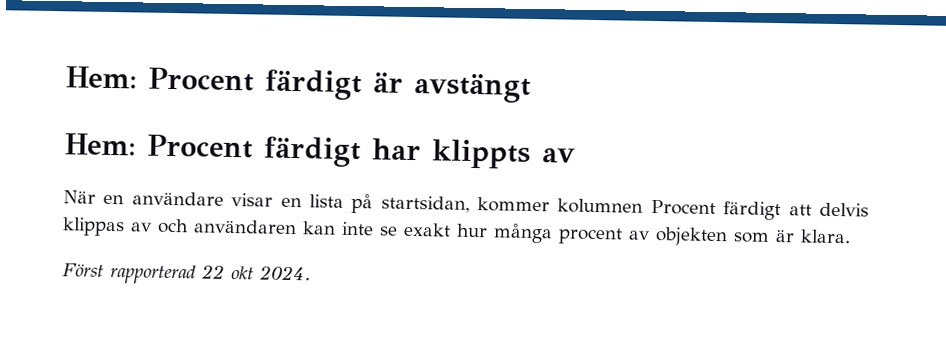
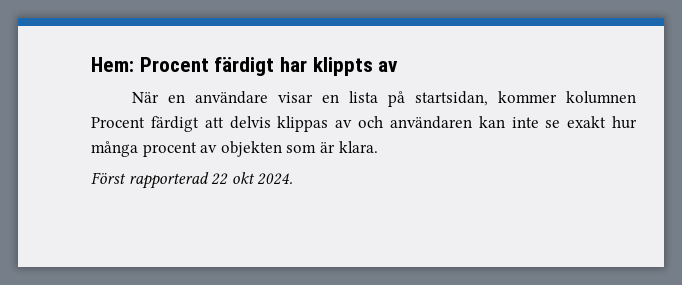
[65,66,531,103] [64,133,361,168] Hem: Procent färdigt är avstängt // Hem: Procent färdigt -> [91,57,275,76] Hem: Procent färdigt

